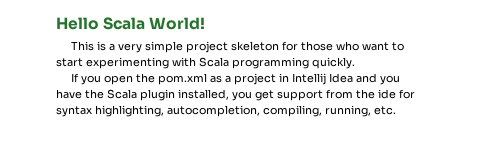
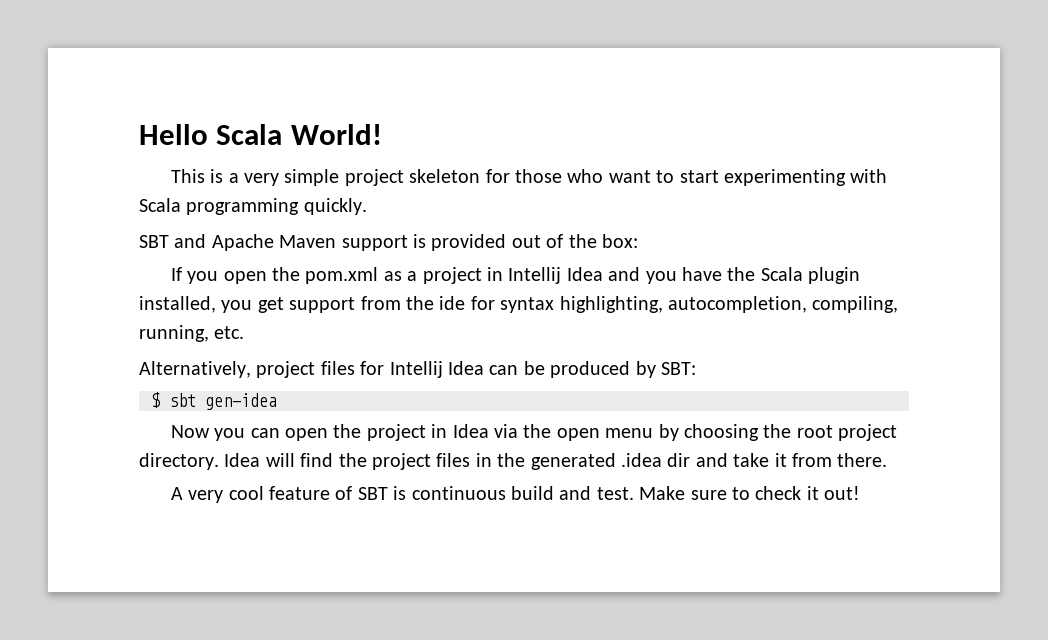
(355, 63) none -> [139,234,638,251] // SBT and Apache Maven support is provided out of the box:
(396, 110) none -> [139,361,696,378] [151,392,277,410] [170,424,898,441] [139,453,888,470] [170,486,861,503] // Alternatively, project files for Intellij Idea can be produced by SBT: // $ sbt gen-idea // Now you can open the project in Idea via the open menu by choosing the root project directory. Idea will find the project files in the generated .idea dir and take it from there. // A very cool feature of SBT is continuous build and test. Make sure to check it out!

